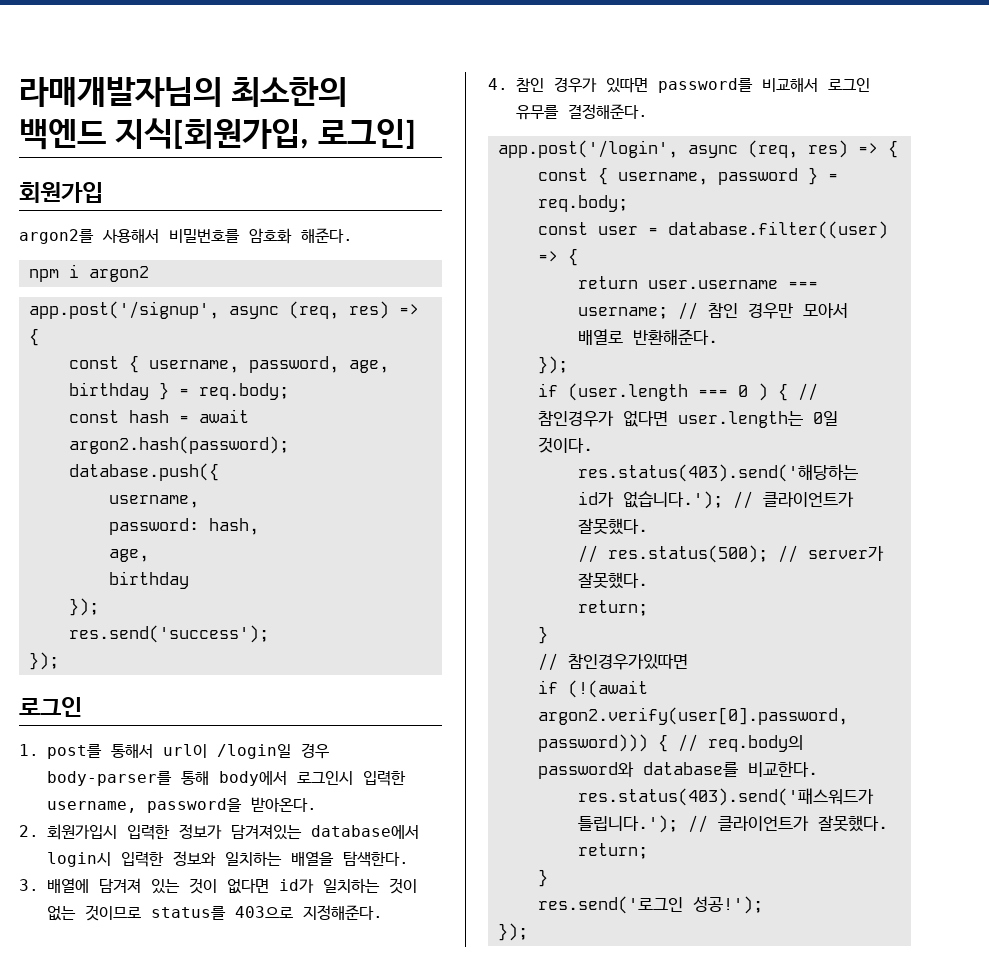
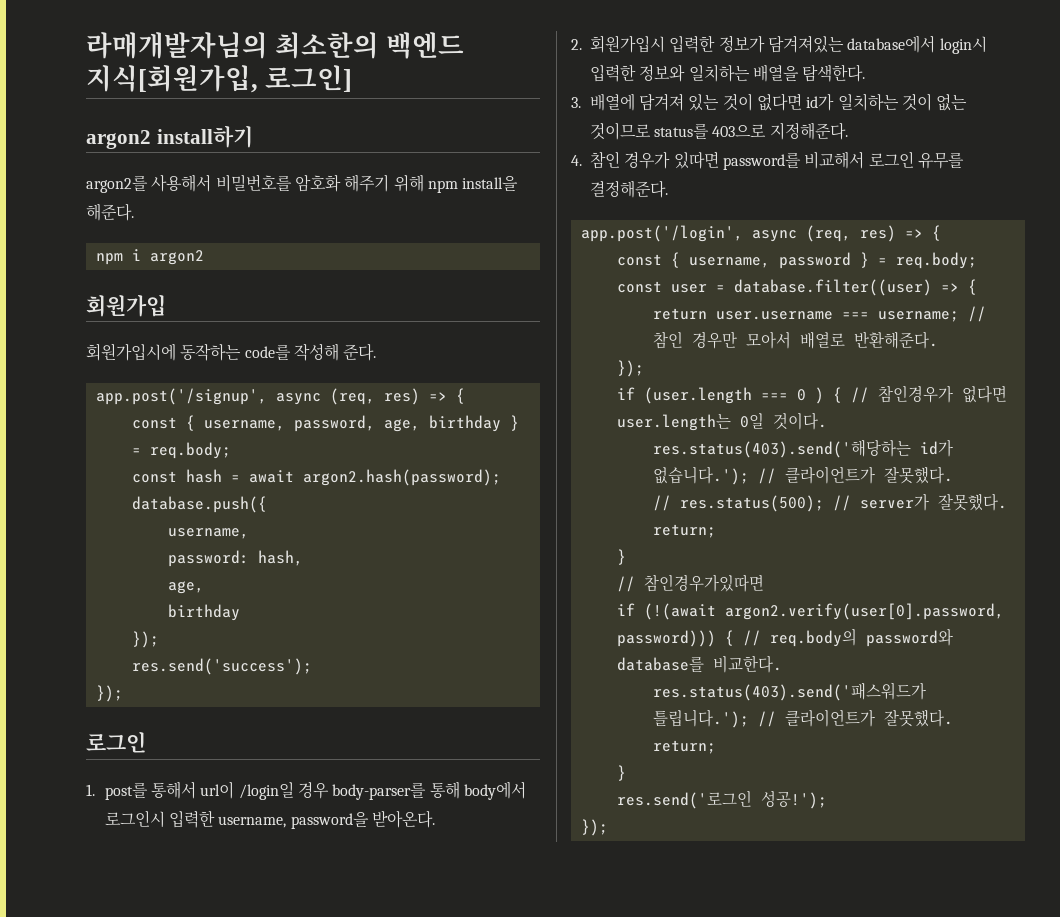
[19,182,103,203] 회원가입 -> [86,125,253,149] argon2 install하기
(292, 236) none -> [344,174,519,193] 해주기 위해 npm install을
(149, 274) none -> [86,294,166,317] [86,343,377,361] // 회원가입 // 회원가입시에 동작하는 code를 작성해 준다.

